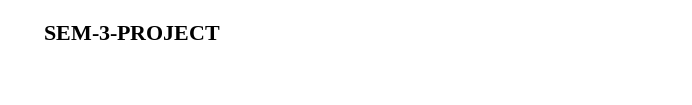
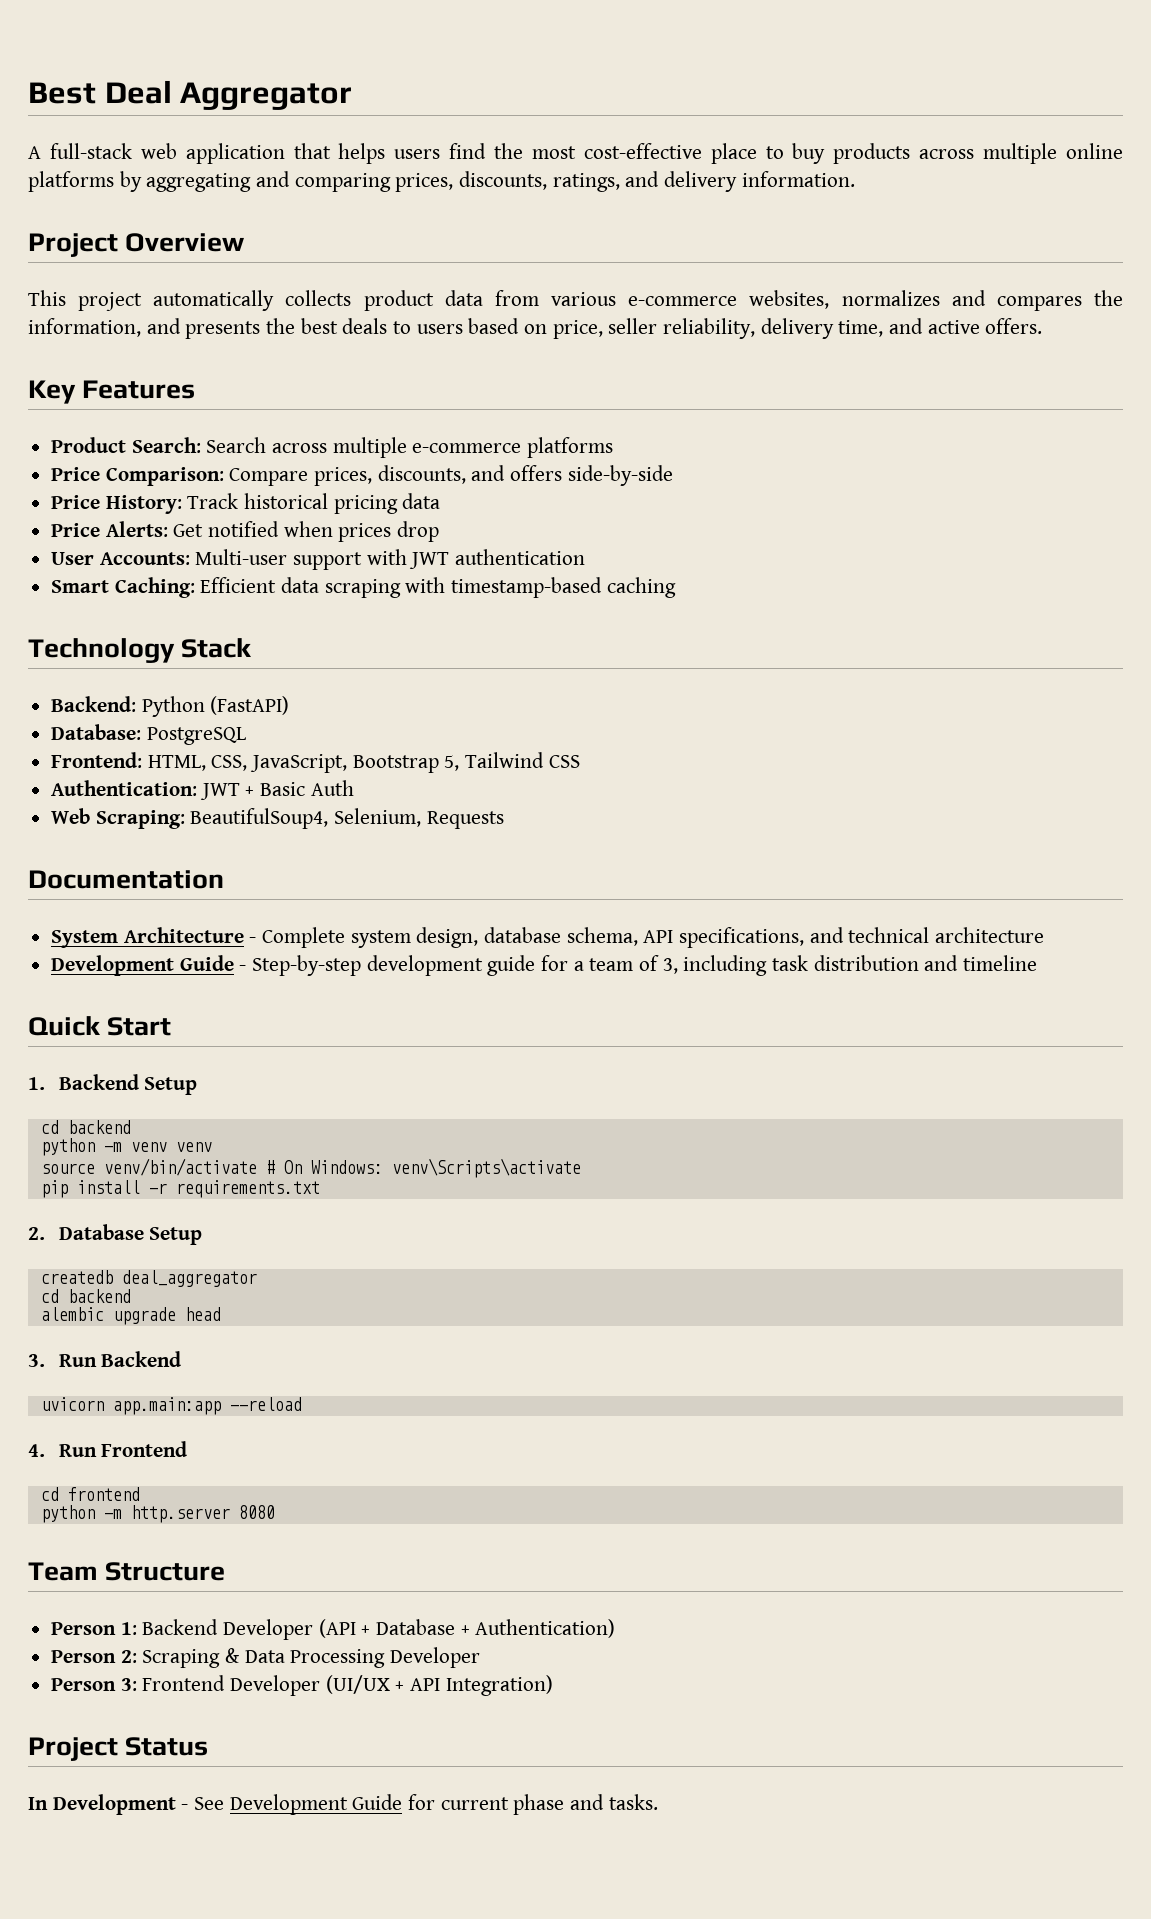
[44,26,220,40] SEM-3-PROJECT -> [28,80,353,110] [28,143,1123,164] [28,171,855,192] [28,233,245,257] [28,290,1123,311] [28,318,1043,339] [28,380,196,404] [51,437,614,458] [51,465,673,486] [51,493,441,514] [51,521,440,542] [51,549,586,570] [51,577,676,598] [28,638,252,663] [51,696,290,717] [51,724,246,745] [51,752,580,773] [51,780,354,800] [51,808,504,829] [28,870,224,889] [51,927,1045,948] [51,955,1038,976] [28,1016,172,1036] [28,1074,198,1095] [40,1120,131,1134] [40,1138,212,1156] [40,1158,581,1178] [40,1180,320,1198] [28,1224,203,1245] [40,1270,257,1287] [40,1289,131,1303] [40,1307,221,1325] [28,1351,182,1367] [40,1397,302,1415] [28,1441,188,1457] [40,1487,140,1501] [40,1505,275,1523] [28,1562,226,1581] [51,1619,616,1640] [51,1647,481,1668] [51,1675,553,1696] [28,1737,209,1761] [28,1794,658,1815] Best Deal Aggregator // A full-stack web application that helps users find the most cost-effective place to buy products across multiple online platforms by aggregating and comparing prices, discounts, ratings, and delivery information. // Project Overview // This project automatically collects product data from various e-commerce websites, normalizes and compares the information, and presents the best deals to users based on price, seller reliability, delivery time, and active offers. // Key Features // Product Search: Search across multiple e-commerce platforms // Price Comparison: Compare prices, discounts, and offers side-by-side // Price History: Track historical pricing data // Price Alerts: Get notified when prices drop // User Accounts: Multi-user support with JWT authentication // Smart Caching: Efficient data scraping with timestamp-based caching // Technology Stack // Backend: Python (FastAPI) // Database: PostgreSQL // Frontend: HTML, CSS, JavaScript, Bootstrap 5, Tailwind CSS // Authentication: JWT + Basic Auth // Web Scraping: BeautifulSoup4, Selenium, Requests // Documentation // System Architecture - Complete system design, database schema, API specifications, and technical architecture // Development Guide - Step-by-step development guide for a team of 3, including task distribution and timeline // Quick Start // 1. Backend Setup // cd backend // python -m venv venv // source venv/bin/activate # On Windows: venv\Scripts\activate // pip install -r requirements.txt // 2. Database Setup // createdb deal_aggregator // cd backend // alembic upgrade head // 3. Run Backend // uvicorn app.main:app --reload // 4. Run Frontend // cd frontend // python -m http.server 8080 // Team Structure // Person 1: Backend Developer (API + Database + Authentication) // Person 2: Scraping & Data Processing Developer // Person 3: Frontend Developer (UI/UX + API Integration) // Project Status // In Development - See Development Guide for current phase and tasks.

